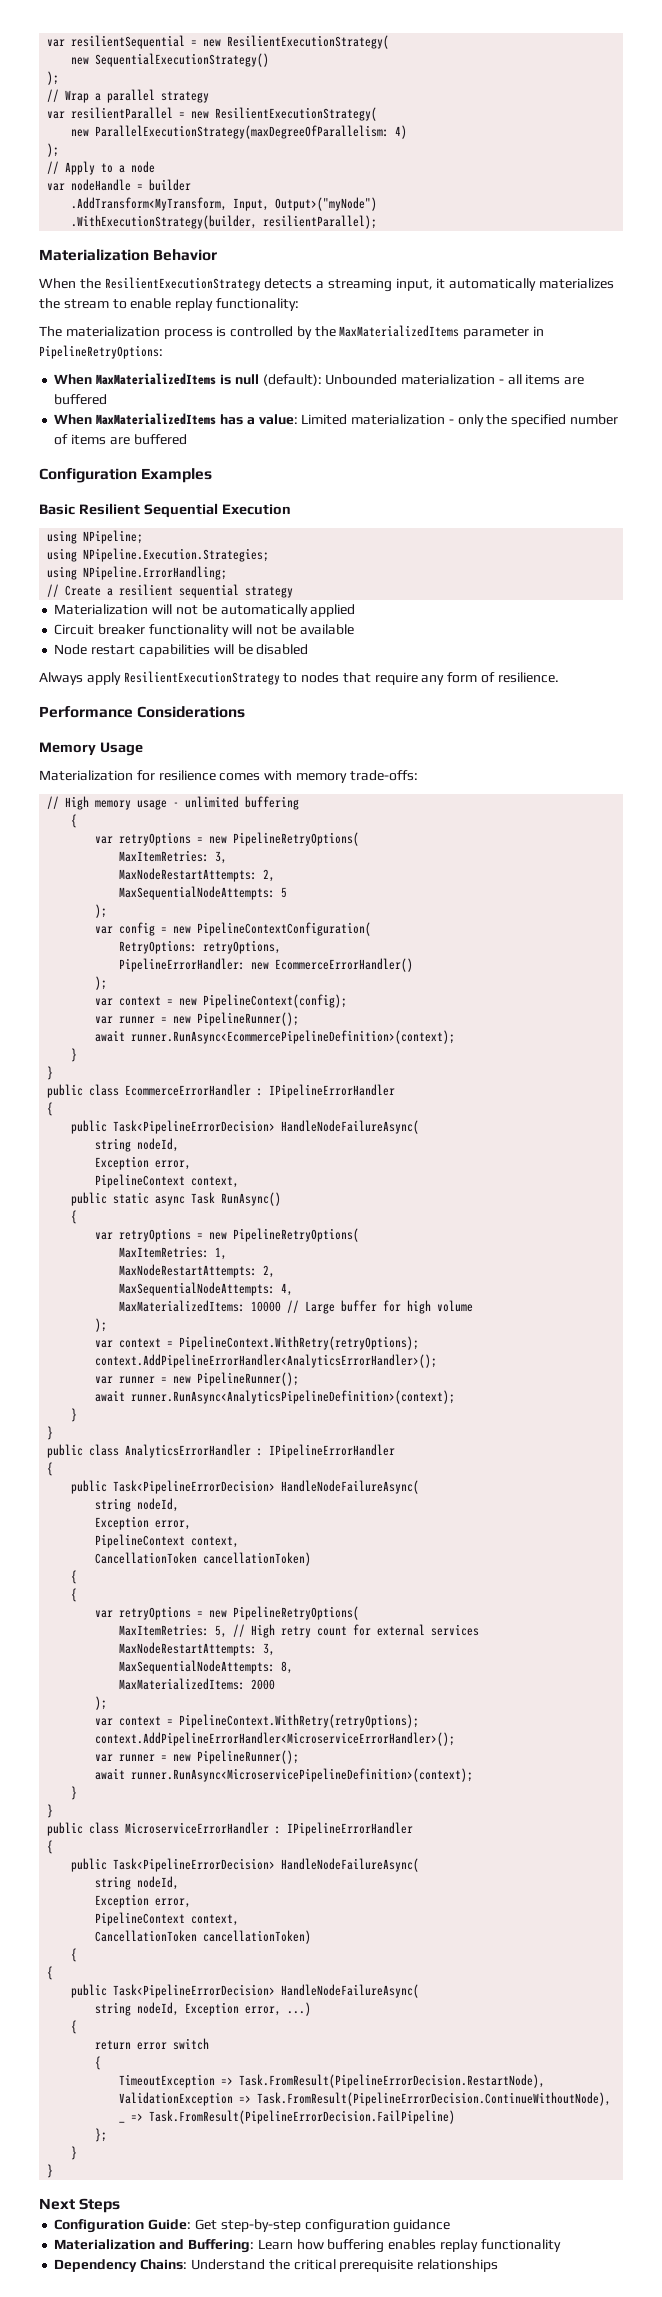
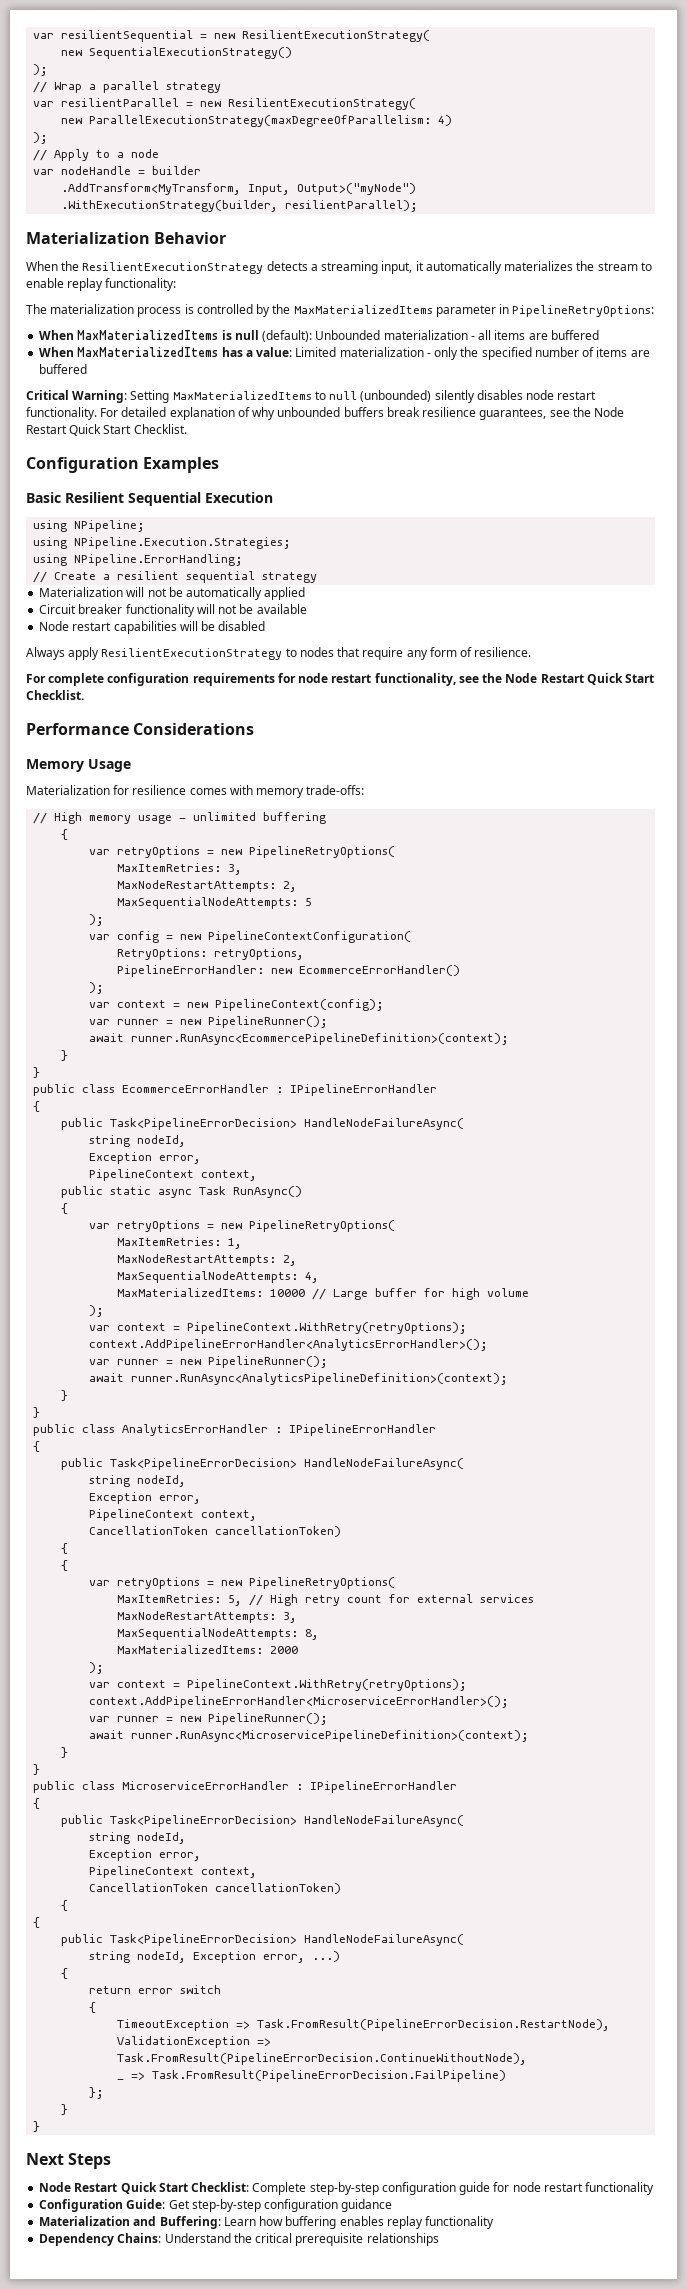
(187, 439) none -> [26,390,597,403] [26,407,625,420] [26,424,187,436] // Critical Warning: Setting MaxMaterializedItems to null (unbounded) silently disables node restart functionality. For detailed explanation of why unbounded buffers break resilience guarantees, see the Node Restart Quick Start Checklist.
(559, 677) none -> [26,673,655,686] [26,690,84,700] // For complete configuration requirements for node restart functionality, see the Node Restart Quick Start Checklist.
(121, 2205) none -> [39,2182,655,2195] // Node Restart Quick Start Checklist: Complete step-by-step configuration guide for node restart functionality

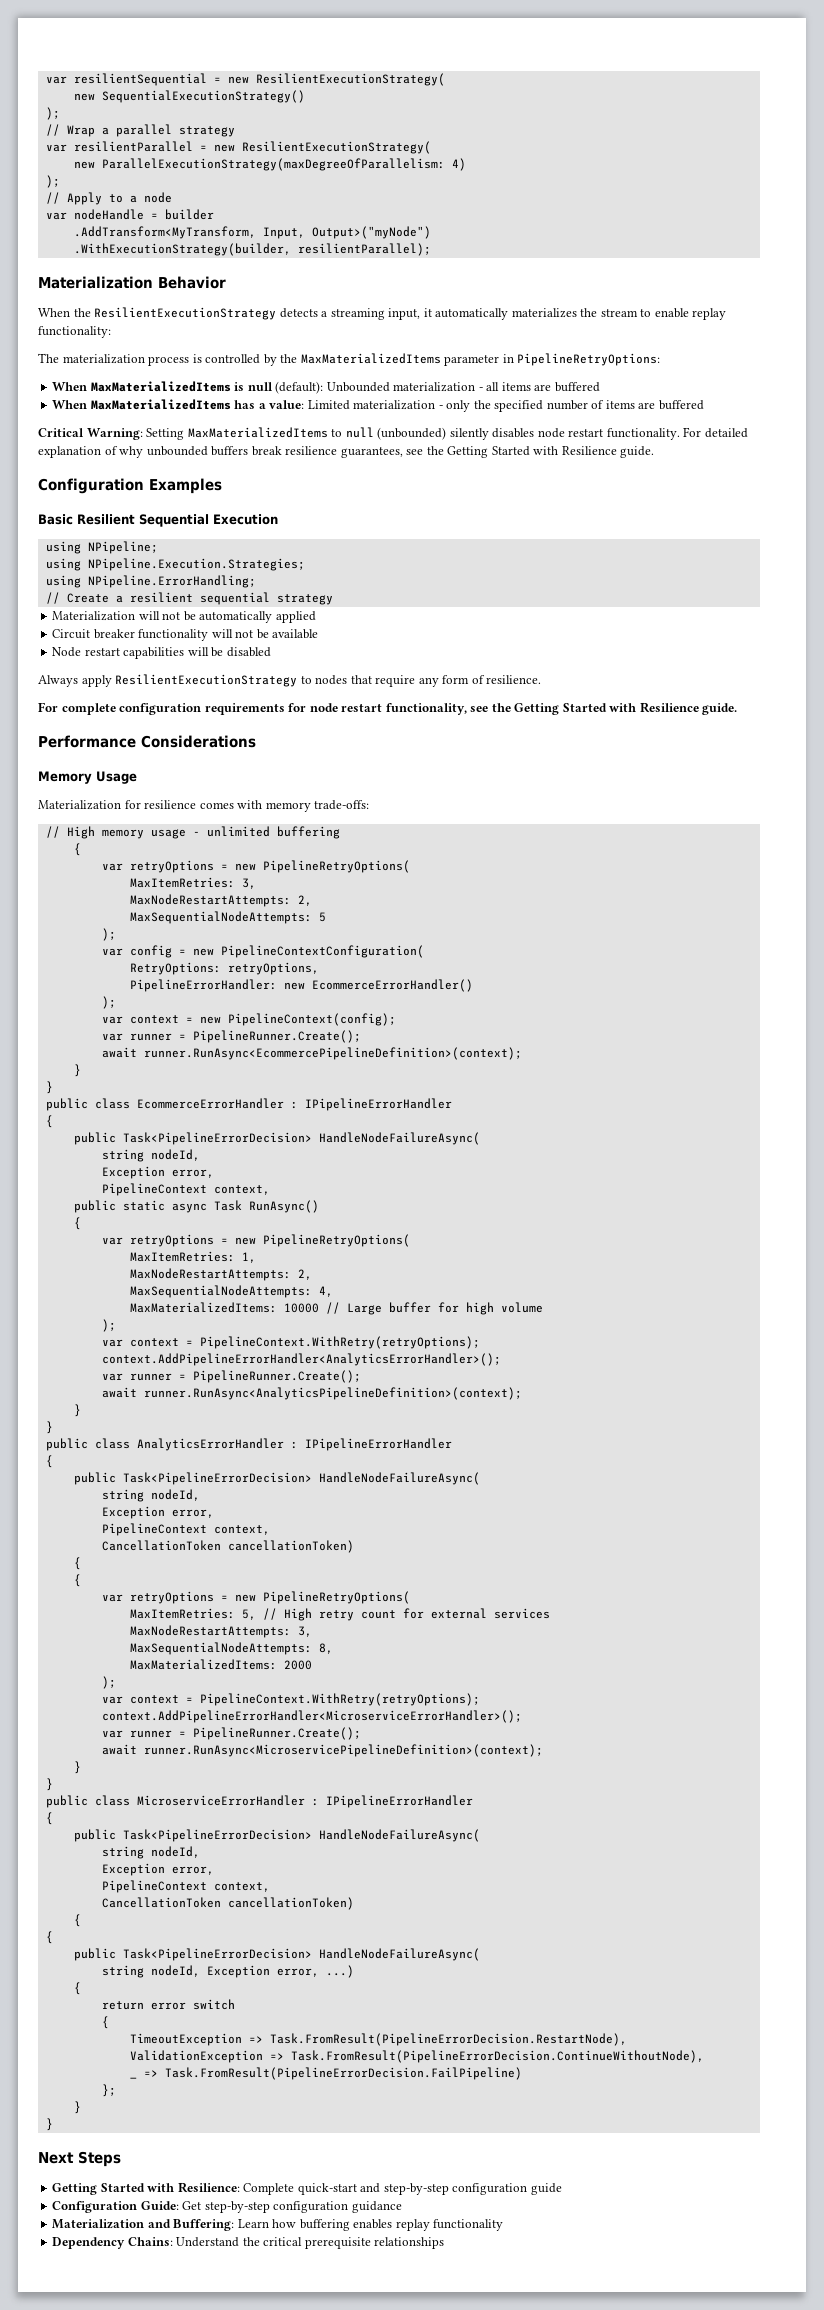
[594,407,625,417] [26,424,187,436] Node Restart Quick Start Checklist. -> [447,446,655,458] Getting Started with Resilience guide.
[505,673,655,685] [26,690,84,700] Node Restart Quick Start Checklist. -> [514,702,738,715] Getting Started with Resilience guide.
[180,1016,329,1028] new PipelineRunner(); -> [192,1030,361,1043] PipelineRunner.Create();
[180,1356,329,1368] new PipelineRunner(); -> [192,1370,361,1383] PipelineRunner.Create();
[180,1713,329,1725] new PipelineRunner(); -> [192,1727,361,1740] PipelineRunner.Create();
[39,2182,307,2195] Node Restart Quick Start Checklist: Complete -> [52,2182,381,2195] Getting Started with Resilience: Complete quick-start and
[493,2182,655,2195] for node restart functionality -> (562, 2189) none

